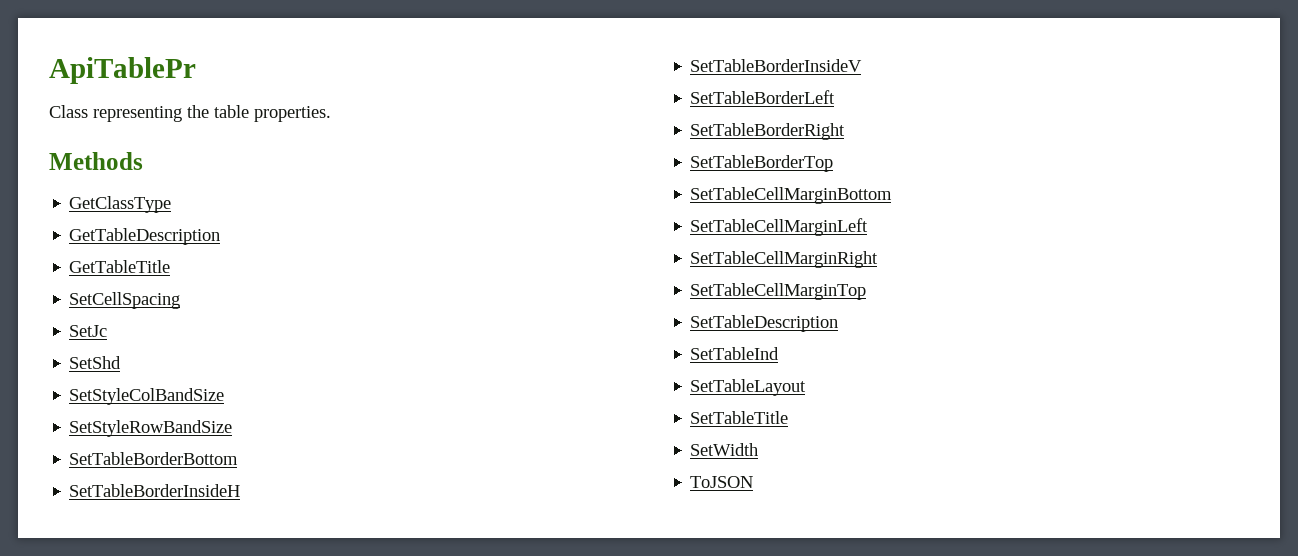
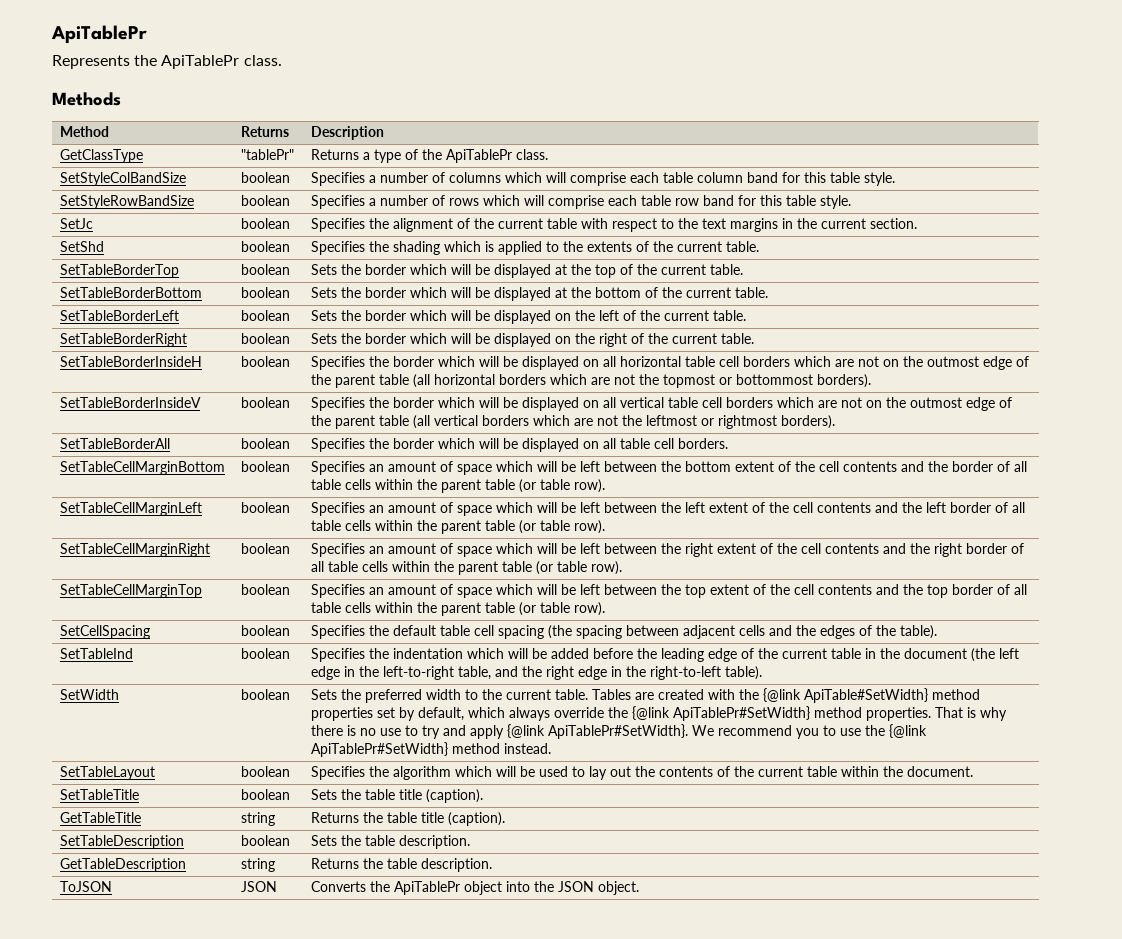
[49,105,331,122] [49,152,143,170] [69,196,172,213] [69,228,221,245] [69,260,171,273] [69,292,181,309] [69,325,108,337] [69,356,122,369] [69,388,225,405] [69,420,233,437] [69,452,239,465] [69,484,241,497] [690,59,863,72] [690,90,836,104] [690,123,846,140] [690,155,834,172] [690,187,893,204] [690,218,869,236] [690,251,879,268] [690,283,867,300] [690,315,839,332] [690,347,780,360] [690,379,807,396] [690,411,789,424] [690,443,759,456] [690,476,754,488] Class representing the table properties. // Methods // GetClassType // GetTableDescription // GetTableTitle // SetCellSpacing // SetJc // SetShd // SetStyleColBandSize // SetStyleRowBandSize // SetTableBorderBottom // SetTableBorderInsideH // SetTableBorderInsideV // SetTableBorderLeft // SetTableBorderRight // SetTableBorderTop // SetTableCellMarginBottom // SetTableCellMarginLeft // SetTableCellMarginRight // SetTableCellMarginTop // SetTableDescription // SetTableInd // SetTableLayout // SetTableTitle // SetWidth // ToJSON -> [52,55,282,69] [52,92,121,106] [59,126,109,137] [240,126,289,137] [310,126,384,140] [59,149,143,163] [240,149,294,160] [310,149,548,163] [59,172,186,186] [240,172,290,183] [310,172,895,186] [59,195,194,209] [240,195,290,206] [310,195,851,209] [59,218,93,229] [240,218,290,229] [310,218,917,232] [59,241,104,252] [240,241,290,252] [310,241,759,255] [59,264,179,278] [240,264,290,275] [310,264,743,278] [59,287,202,298] [240,287,290,298] [310,287,768,301] [59,310,179,321] [240,310,290,321] [310,310,746,324] [59,333,187,347] [240,333,290,344] [310,333,754,347] [59,356,202,367] [240,356,290,367] [310,356,1029,370] [310,374,871,388] [59,397,201,408] [240,397,290,408] [310,397,1012,411] [310,415,835,429] [59,438,170,449] [240,438,290,449] [310,438,728,452] [59,461,225,475] [240,461,290,472] [310,461,1027,475] [310,479,605,493] [59,502,202,516] [240,502,290,513] [310,502,1025,516] [310,520,605,534] [59,543,210,557] [240,543,290,554] [310,543,1024,557] [310,561,622,575] [59,584,202,598] [240,584,290,595] [310,584,1027,598] [310,602,605,616] [59,625,150,639] [240,625,290,636] [310,625,937,639] [59,648,133,659] [240,648,290,659] [310,648,1019,662] [310,666,762,680] [59,689,119,700] [240,689,290,700] [310,688,980,703] [310,706,1007,721] [310,724,927,739] [310,742,551,757] [59,766,155,780] [240,766,290,777] [310,766,973,780] [59,789,139,800] [240,789,290,800] [310,789,483,803] [59,812,141,823] [240,812,275,826] [310,812,505,826] [59,835,184,849] [240,835,290,846] [310,835,470,849] [59,858,186,872] [240,858,275,872] [310,858,492,872] [59,881,112,892] [240,881,277,892] [310,881,639,895] Represents the ApiTablePr class. // Methods // Method | Returns | Description // GetClassType | "tablePr" | Returns a type of the ApiTablePr class. // SetStyleColBandSize | boolean | Specifies a number of columns which will comprise each table column band for this table style. // SetStyleRowBandSize | boolean | Specifies a number of rows which will comprise each table row band for this table style. // SetJc | boolean | Specifies the alignment of the current table with respect to the text margins in the current section. // SetShd | boolean | Specifies the shading which is applied to the extents of the current table. // SetTableBorderTop | boolean | Sets the border which will be displayed at the top of the current table. // SetTableBorderBottom | boolean | Sets the border which will be displayed at the bottom of the current table. // SetTableBorderLeft | boolean | Sets the border which will be displayed on the left of the current table. // SetTableBorderRight | boolean | Sets the border which will be displayed on the right of the current table. // SetTableBorderInsideH | boolean | Specifies the border which will be displayed on all horizontal table cell borders which are not on the outmost edge of the parent table (all horizontal borders which are not the topmost or bottommost borders). // SetTableBorderInsideV | boolean | Specifies the border which will be displayed on all vertical table cell borders which are not on the outmost edge of the parent table (all vertical borders which are not the leftmost or rightmost borders). // SetTableBorderAll | boolean | Specifies the border which will be displayed on all table cell borders. // SetTableCellMarginBottom | boolean | Specifies an amount of space which will be left between the bottom extent of the cell contents and the border of all table cells within the parent table (or table row). // SetTableCellMarginLeft | boolean | Specifies an amount of space which will be left between the left extent of the cell contents and the left border of all table cells within the parent table (or table row). // SetTableCellMarginRight | boolean | Specifies an amount of space which will be left between the right extent of the cell contents and the right border of all table cells within the parent table (or table row). // SetTableCellMarginTop | boolean | Specifies an amount of space which will be left between the top extent of the cell contents and the top border of all table cells within the parent table (or table row). // SetCellSpacing | boolean | Specifies the default table cell spacing (the spacing between adjacent cells and the edges of the table). // SetTableInd | boolean | Specifies the indentation which will be added before the leading edge of the current table in the document (the left edge in the left-to-right table, and the right edge in the right-to-left table). // SetWidth | boolean | Sets the preferred width to the current table. Tables are created with the {@link ApiTable#SetWidth} method properties set by default, which always override the {@link ApiTablePr#SetWidth} method properties. That is why there is no use to try and apply {@link ApiTablePr#SetWidth}. We recommend you to use the {@link ApiTablePr#SetWidth} method instead. // SetTableLayout | boolean | Specifies the algorithm which will be used to lay out the contents of the current table within the document. // SetTableTitle | boolean | Sets the table title (caption). // GetTableTitle | string | Returns the table title (caption). // SetTableDescription | boolean | Sets the table description. // GetTableDescription | string | Returns the table description. // ToJSON | JSON | Converts the ApiTablePr object into the JSON object.

